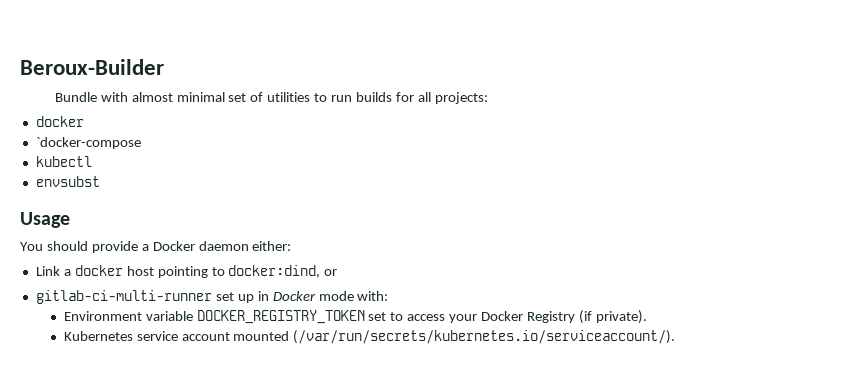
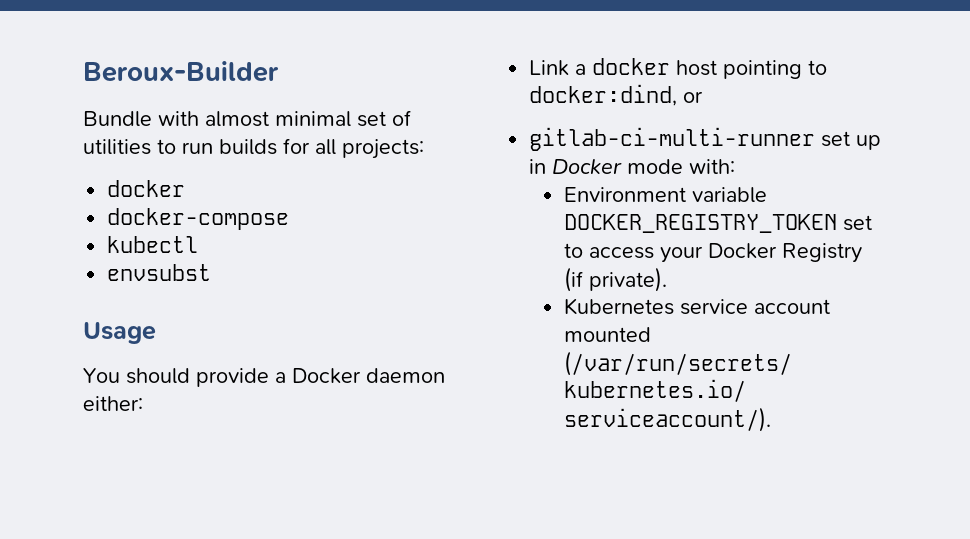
[35,137,141,149] `docker-compose -> [107,208,290,230] docker-compose

